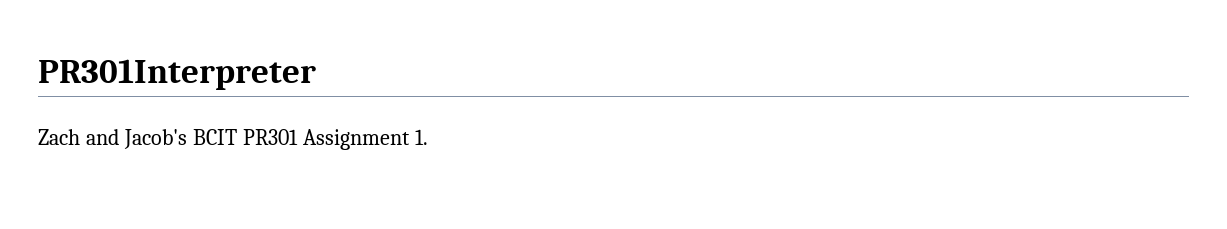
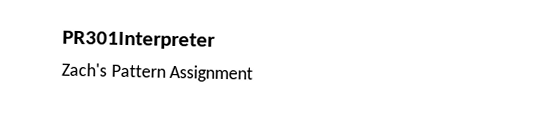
[38,129,428,150] Zach and Jacob's BCIT PR301 Assignment 1. -> [61,62,254,83] Zach's Pattern Assignment

